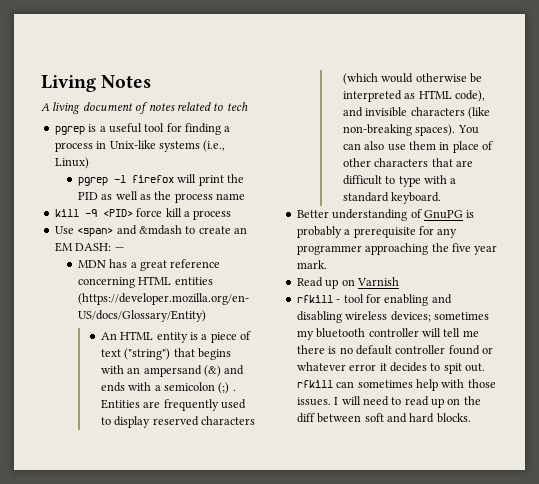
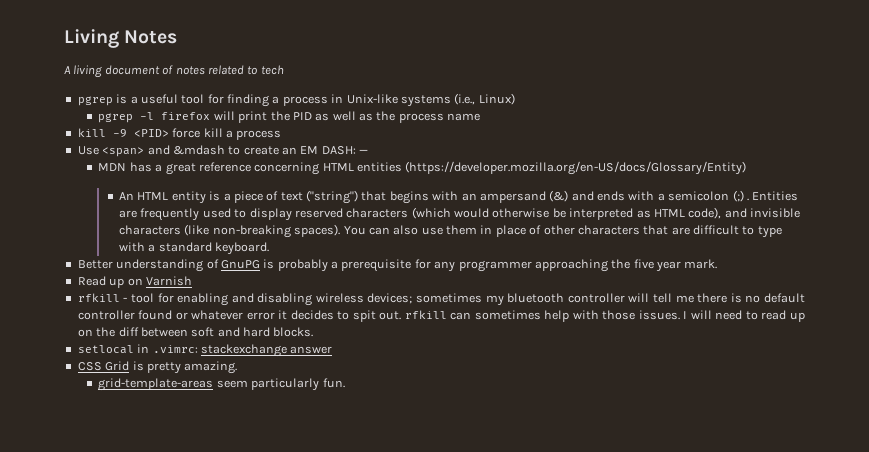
(471, 418) none -> [77,344,333,357] [77,361,238,374] [98,378,345,391] // setlocal in .vimrc: stackexchange answer // CSS Grid is pretty amazing. // grid-template-areas seem particularly fun.

